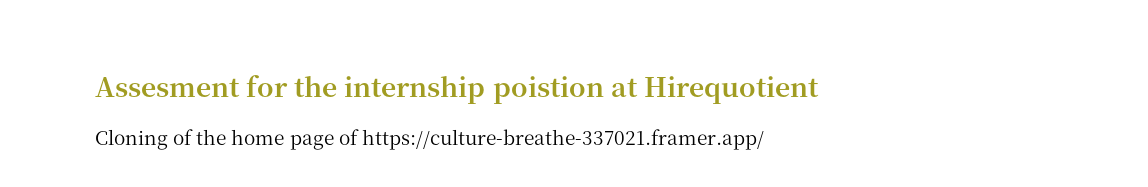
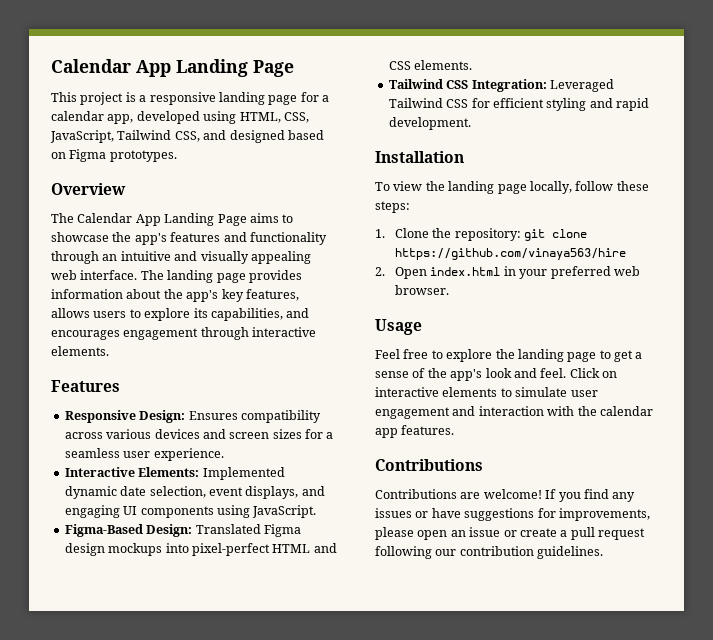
[95,75,819,104] [95,129,764,150] Assesment for the internship poistion at Hirequotient // Cloning of the home page of https://culture-breathe-337021.framer.app/ -> [51,59,294,77] [51,92,329,105] [51,111,309,124] [50,130,324,143] [51,149,177,162] [51,183,126,195] [51,213,294,226] [51,232,327,245] [51,251,311,264] [51,270,302,283] [51,289,299,302] [51,308,310,321] [51,327,317,340] [51,346,109,356] [51,380,120,392] [64,410,321,423] [64,429,334,439] [64,448,224,461] [64,467,285,480] [64,486,325,499] [64,505,317,518] [64,524,301,537] [64,543,337,556] [388,60,473,70] [388,79,614,92] [388,98,649,111] [388,117,471,130] [375,151,464,163] [375,181,649,194] [375,201,410,213] [375,228,588,241] [395,248,627,260] [375,266,640,279] [395,285,450,295] [375,319,422,335] [375,349,643,362] [375,368,617,381] [375,387,598,397] [375,406,653,419] [375,425,455,438] [375,459,483,471] [375,489,636,502] [375,508,650,521] [375,527,645,540] [375,546,604,559] Calendar App Landing Page // This project is a responsive landing page for a calendar app, developed using HTML, CSS, JavaScript, Tailwind CSS, and designed based on Figma prototypes. // Overview // The Calendar App Landing Page aims to showcase the app's features and functionality through an intuitive and visually appealing web interface. The landing page provides information about the app's key features, allows users to explore its capabilities, and encourages engagement through interactive elements. // Features // Responsive Design: Ensures compatibility across various devices and screen sizes for a seamless user experience. // Interactive Elements: Implemented dynamic date selection, event displays, and engaging UI components using JavaScript. // Figma-Based Design: Translated Figma design mockups into pixel-perfect HTML and CSS elements. // Tailwind CSS Integration: Leveraged Tailwind CSS for efficient styling and rapid development. // Installation // To view the landing page locally, follow these steps: // 1. Clone the repository: git clone https://github.com/vinaya563/hire // 2. Open index.html in your preferred web browser. // Usage // Feel free to explore the landing page to get a sense of the app's look and feel. Click on interactive elements to simulate user engagement and interaction with the calendar app features. // Contributions // Contributions are welcome! If you find any issues or have suggestions for improvements, please open an issue or create a pull request following our contribution guidelines.

